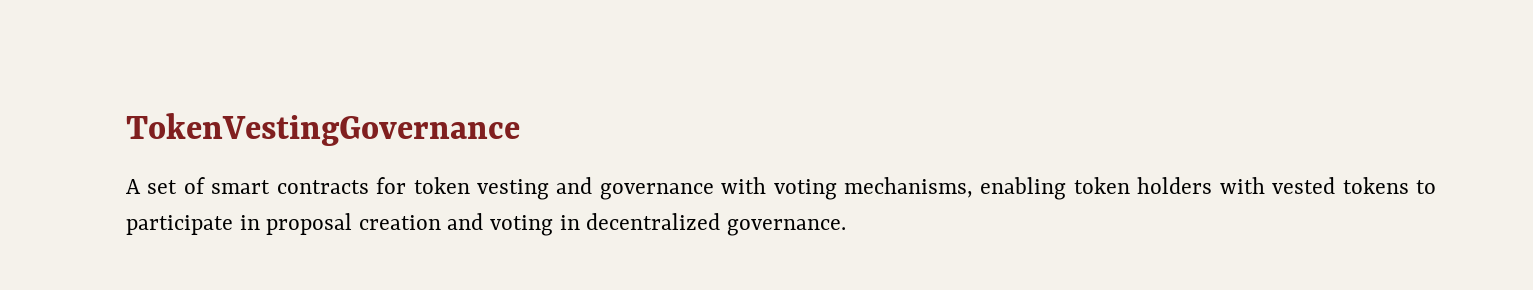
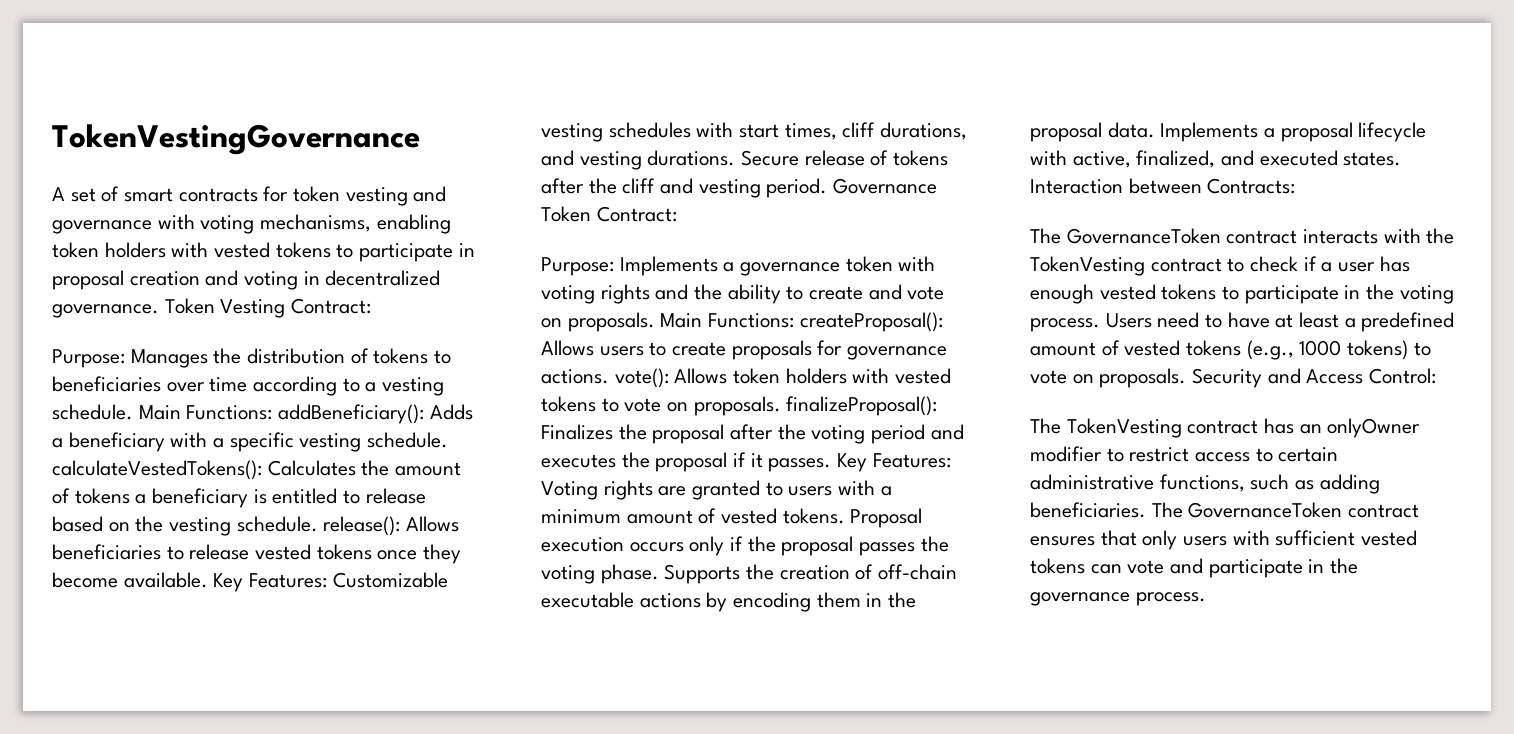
(846, 227) none -> [164,298,372,318] [52,348,452,368] [52,376,445,396] [52,404,473,424] [52,432,449,452] [52,460,462,480] [52,488,426,508] [52,516,460,536] [52,544,462,564] [52,572,448,592] [541,122,968,142] [541,150,949,170] [541,178,938,198] [541,206,677,222] [541,256,936,276] [541,284,945,304] [541,312,943,332] [541,340,948,360] [541,368,952,388] [541,396,938,416] [541,424,964,444] [541,452,951,472] [541,480,892,500] [541,508,923,528] [541,536,949,556] [541,564,958,584] [541,592,917,612] [1030,122,1427,142] [1030,150,1402,168] [1030,178,1296,194] [1030,228,1455,244] [1030,256,1410,276] [1030,284,1454,304] [1030,312,1455,332] [1030,340,1431,360] [1030,368,1437,388] [1030,418,1421,438] [1030,446,1339,462] [1030,474,1380,494] [1030,502,1420,518] [1030,530,1418,550] [1030,558,1359,578] [1030,592,1206,606] Token Vesting Contract: // Purpose: Manages the distribution of tokens to beneficiaries over time according to a vesting schedule. Main Functions: addBeneficiary(): Adds a beneficiary with a specific vesting schedule. calculateVestedTokens(): Calculates the amount of tokens a beneficiary is entitled to release based on the vesting schedule. release(): Allows beneficiaries to release vested tokens once they become available. Key Features: Customizable vesting schedules with start times, cliff durations, and vesting durations. Secure release of tokens after the cliff and vesting period. Governance Token Contract: // Purpose: Implements a governance token with voting rights and the ability to create and vote on proposals. Main Functions: createProposal(): Allows users to create proposals for governance actions. vote(): Allows token holders with vested tokens to vote on proposals. finalizeProposal(): Finalizes the proposal after the voting period and executes the proposal if it passes. Key Features: Voting rights are granted to users with a minimum amount of vested tokens. Proposal execution occurs only if the proposal passes the voting phase. Supports the creation of off-chain executable actions by encoding them in the proposal data. Implements a proposal lifecycle with active, finalized, and executed states. Interaction between Contracts: // The GovernanceToken contract interacts with the TokenVesting contract to check if a user has enough vested tokens to participate in the voting process. Users need to have at least a predefined amount of vested tokens (e.g., 1000 tokens) to vote on proposals. Security and Access Control: // The TokenVesting contract has an onlyOwner modifier to restrict access to certain administrative functions, such as adding beneficiaries. The GovernanceToken contract ensures that only users with sufficient vested tokens can vote and participate in the governance process.

